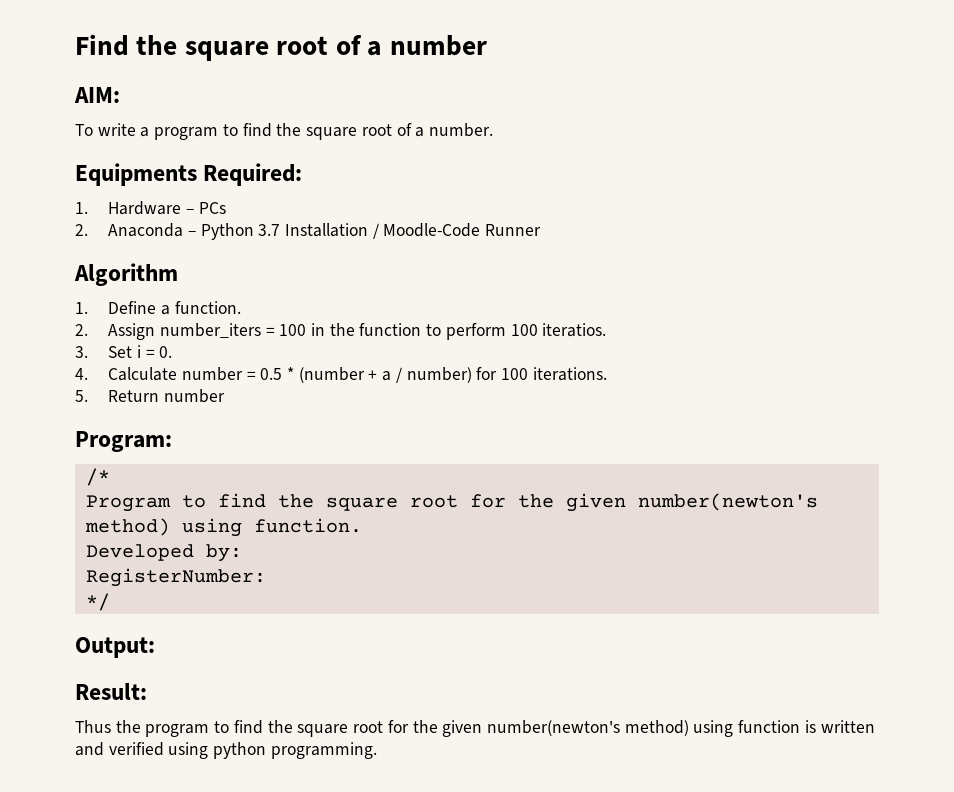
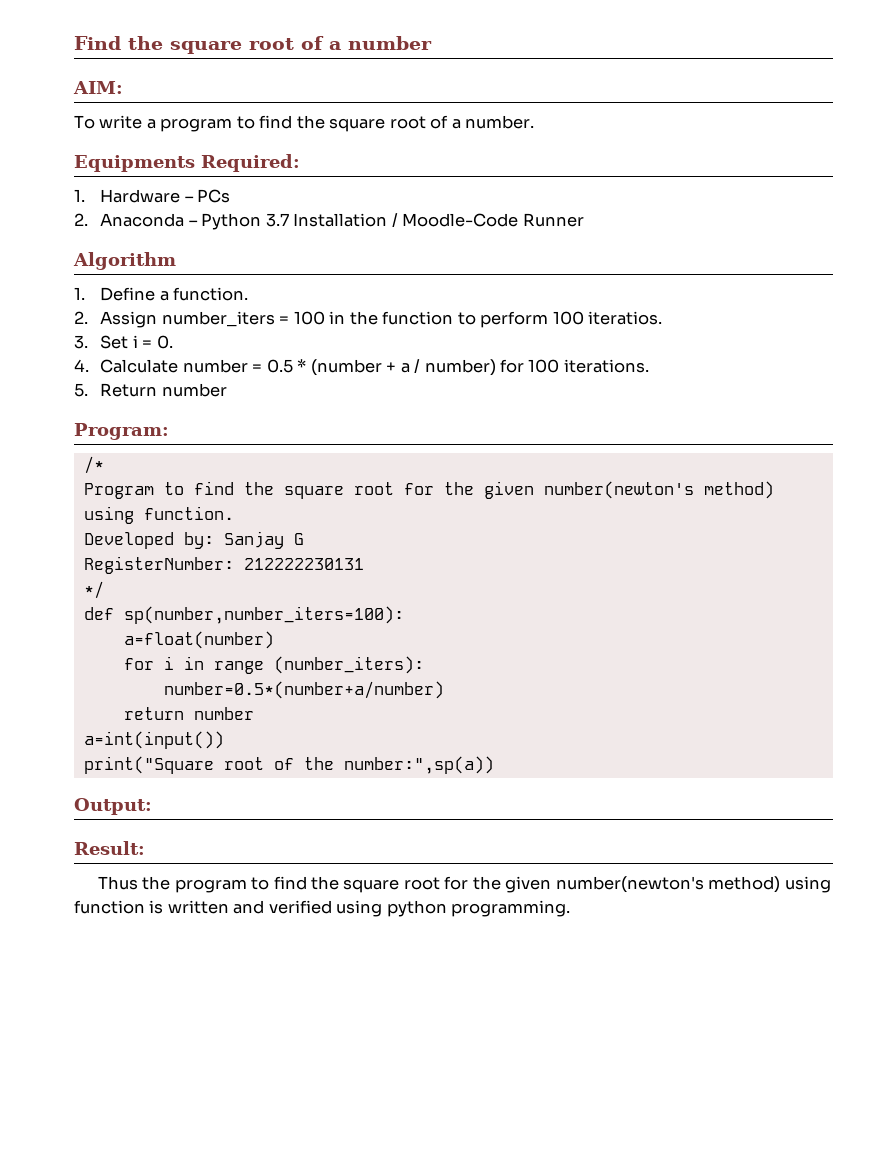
(242, 553) none -> [223,531,304,549] Sanjay G
(266, 577) none -> [243,558,364,570] 212222230131
(110, 602) none -> [83,606,404,624] [123,631,274,649] [123,656,424,674] [163,681,444,699] [123,707,254,720] [83,731,224,749] [83,756,494,774] // def sp(number,number_iters=100): // a=float(number) // for i in range (number_iters): // number=0.5*(number+a/number) // return number // a=int(input()) // print("Square root of the number:",sp(a))

